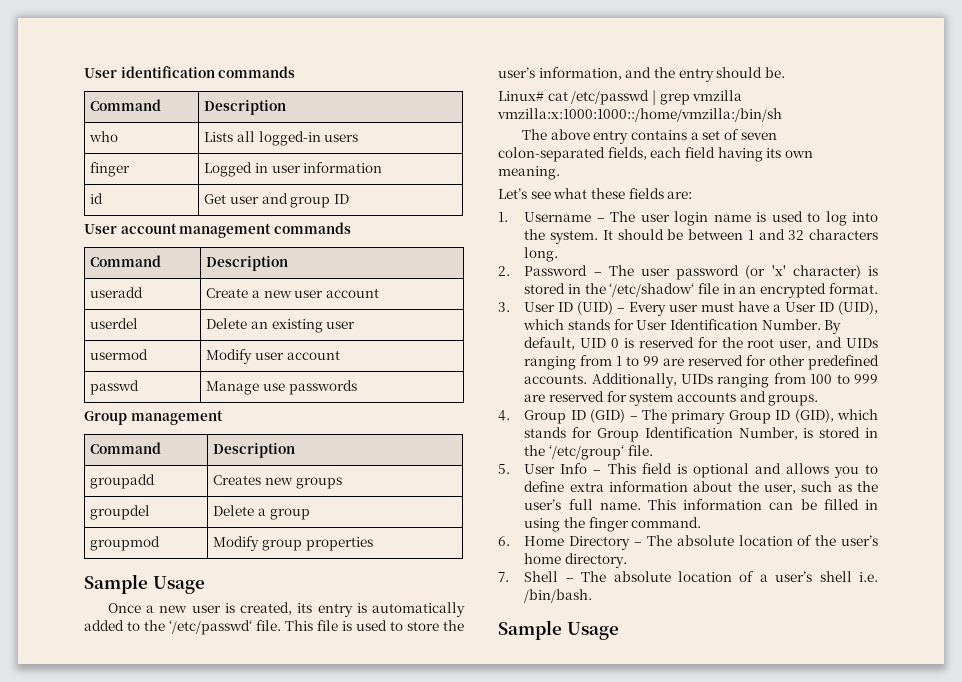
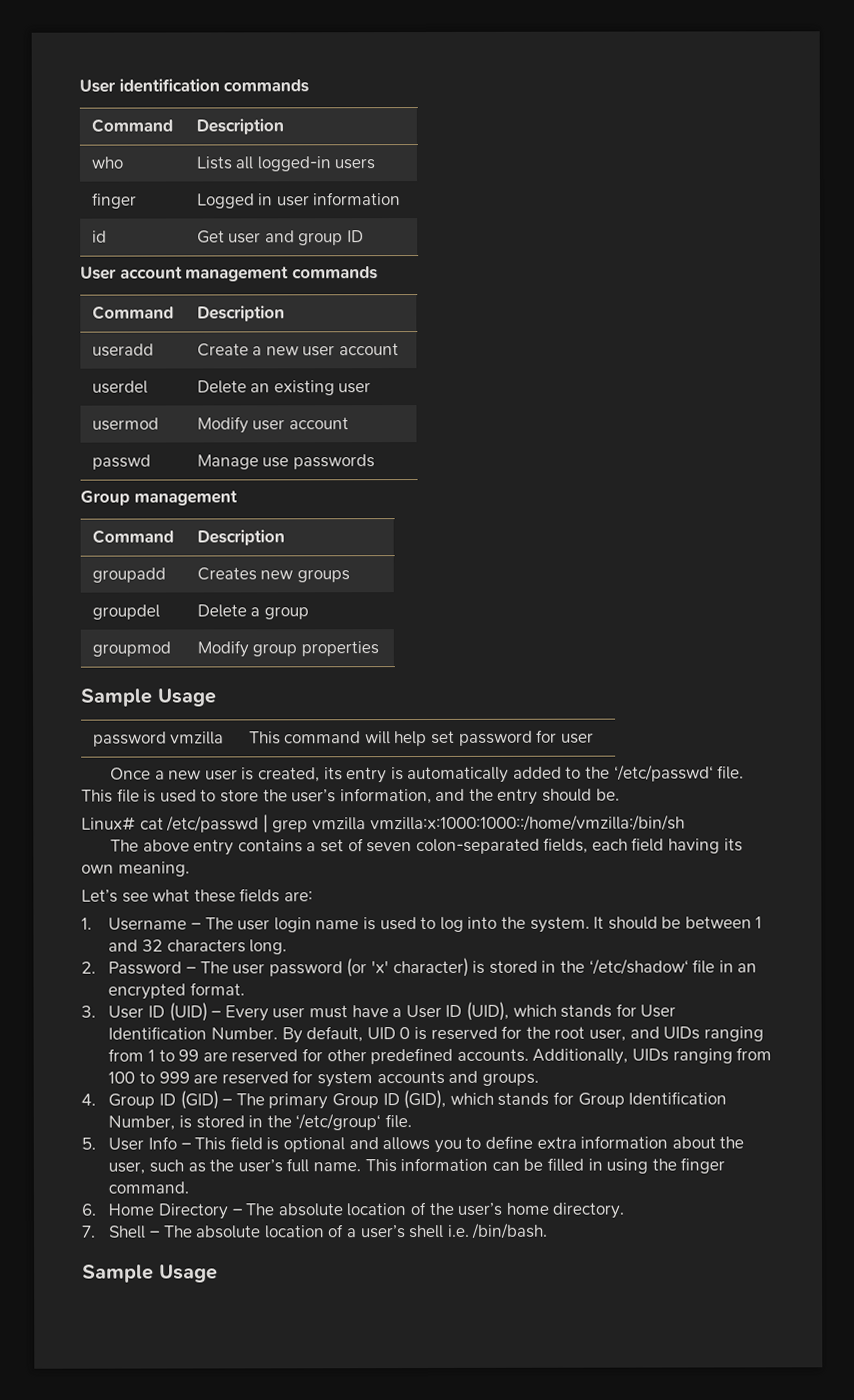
(205, 585) none -> [92,731,225,747] [248,729,594,747] // password vmzilla | This command will help set password for user

